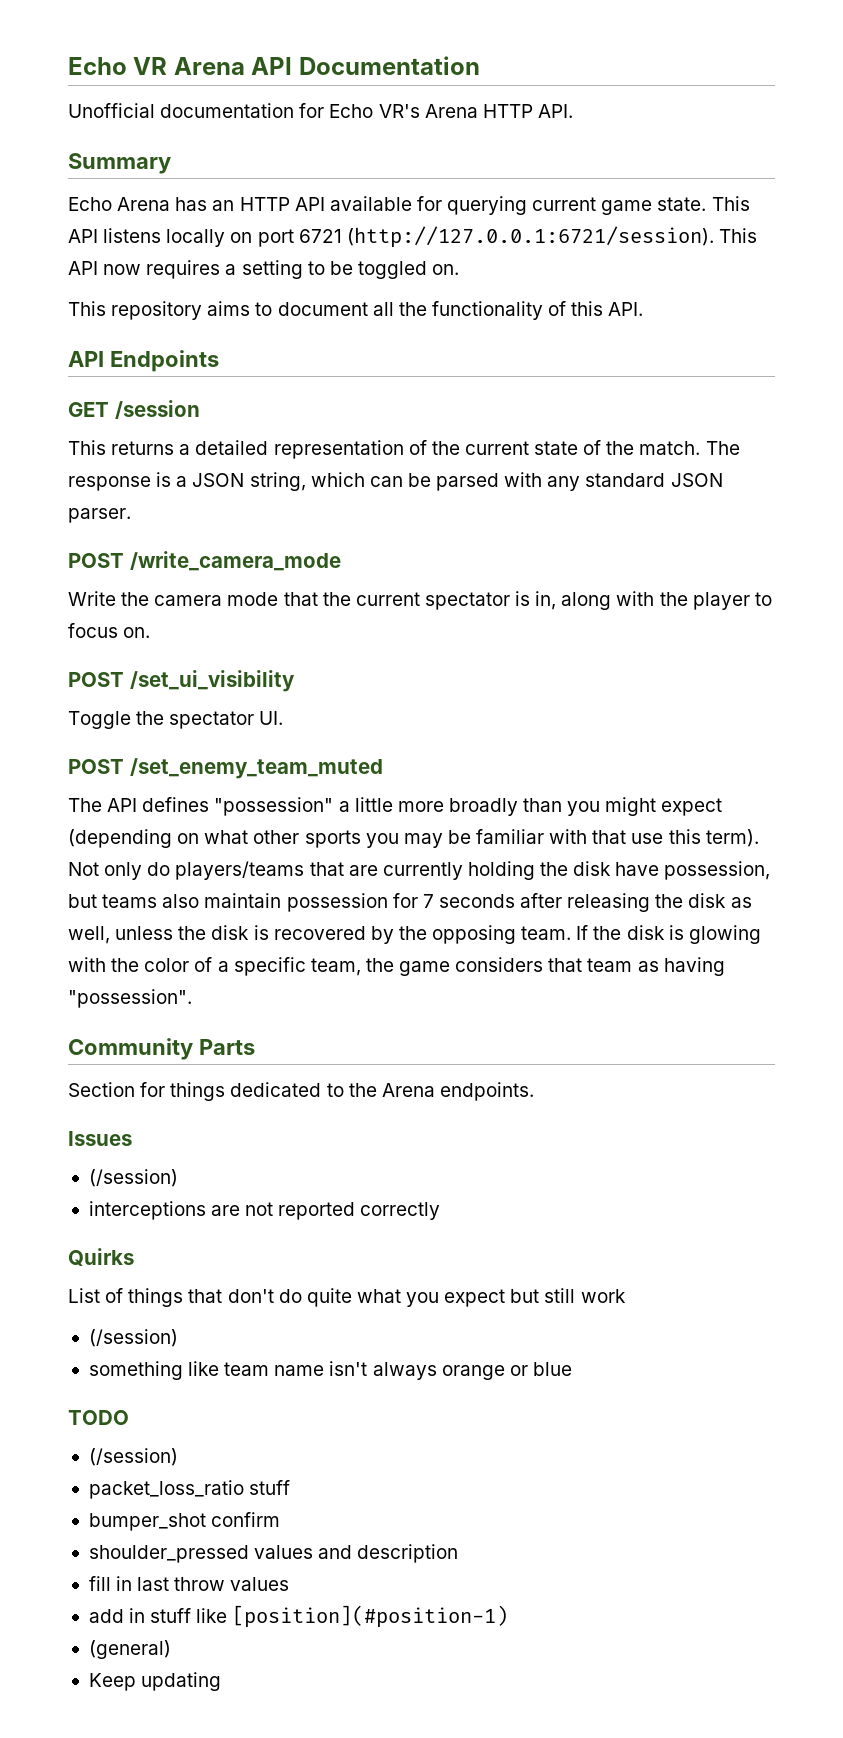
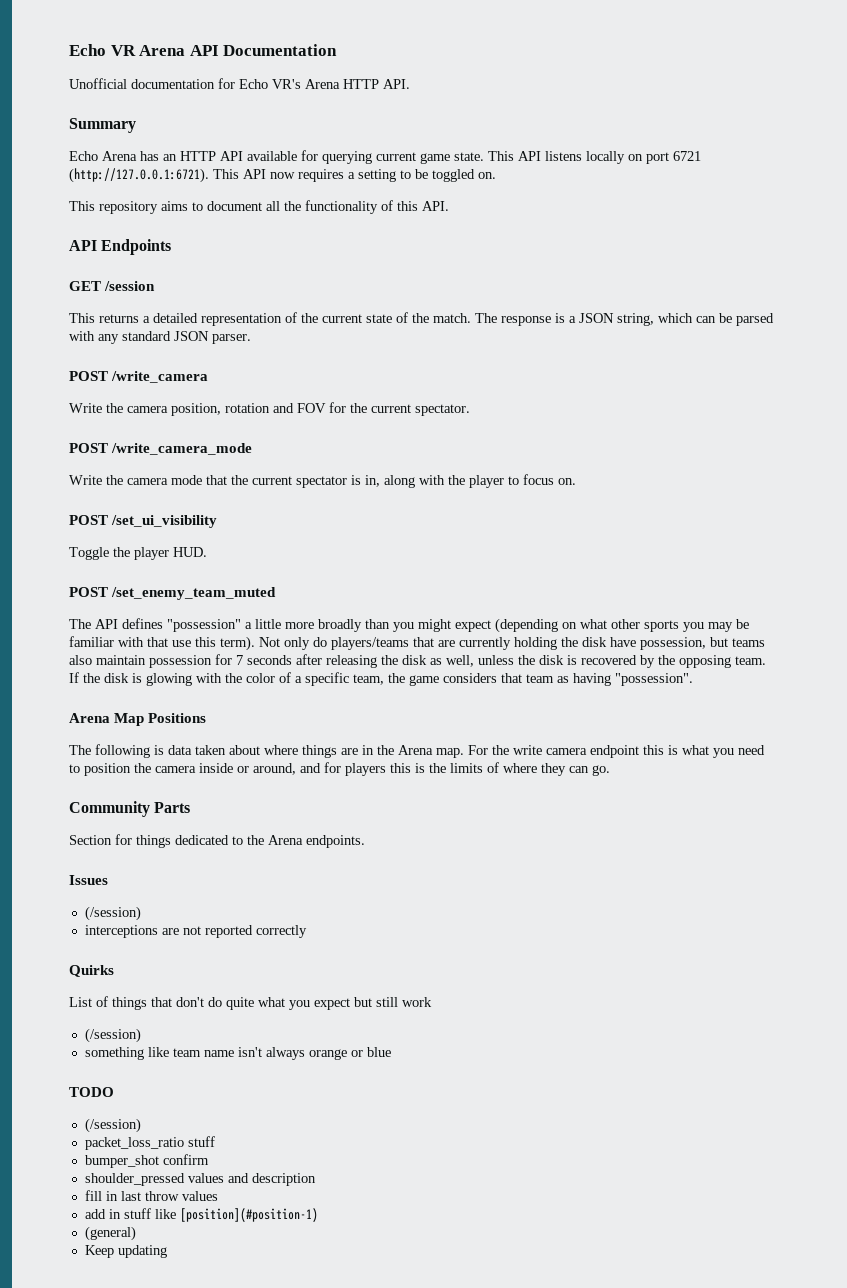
[346,226,714,248] (http://127.0.0.1:6721/session). -> [69,168,209,183] (http://127.0.0.1:6721).
(131, 515) none -> [69,371,209,383] [69,402,470,416] // POST /write_camera // Write the camera position, rotation and FOV for the current spectator.
[169,711,284,729] spectator UI. -> [134,547,207,560] player HUD.
(192, 998) none -> [69,713,207,726] [69,744,765,758] [69,762,610,776] // Arena Map Positions // The following is data taken about where things are in the Arena map. For the write camera endpoint this is what you need to position the camera inside or around, and for players this is the limits of where they can go.

